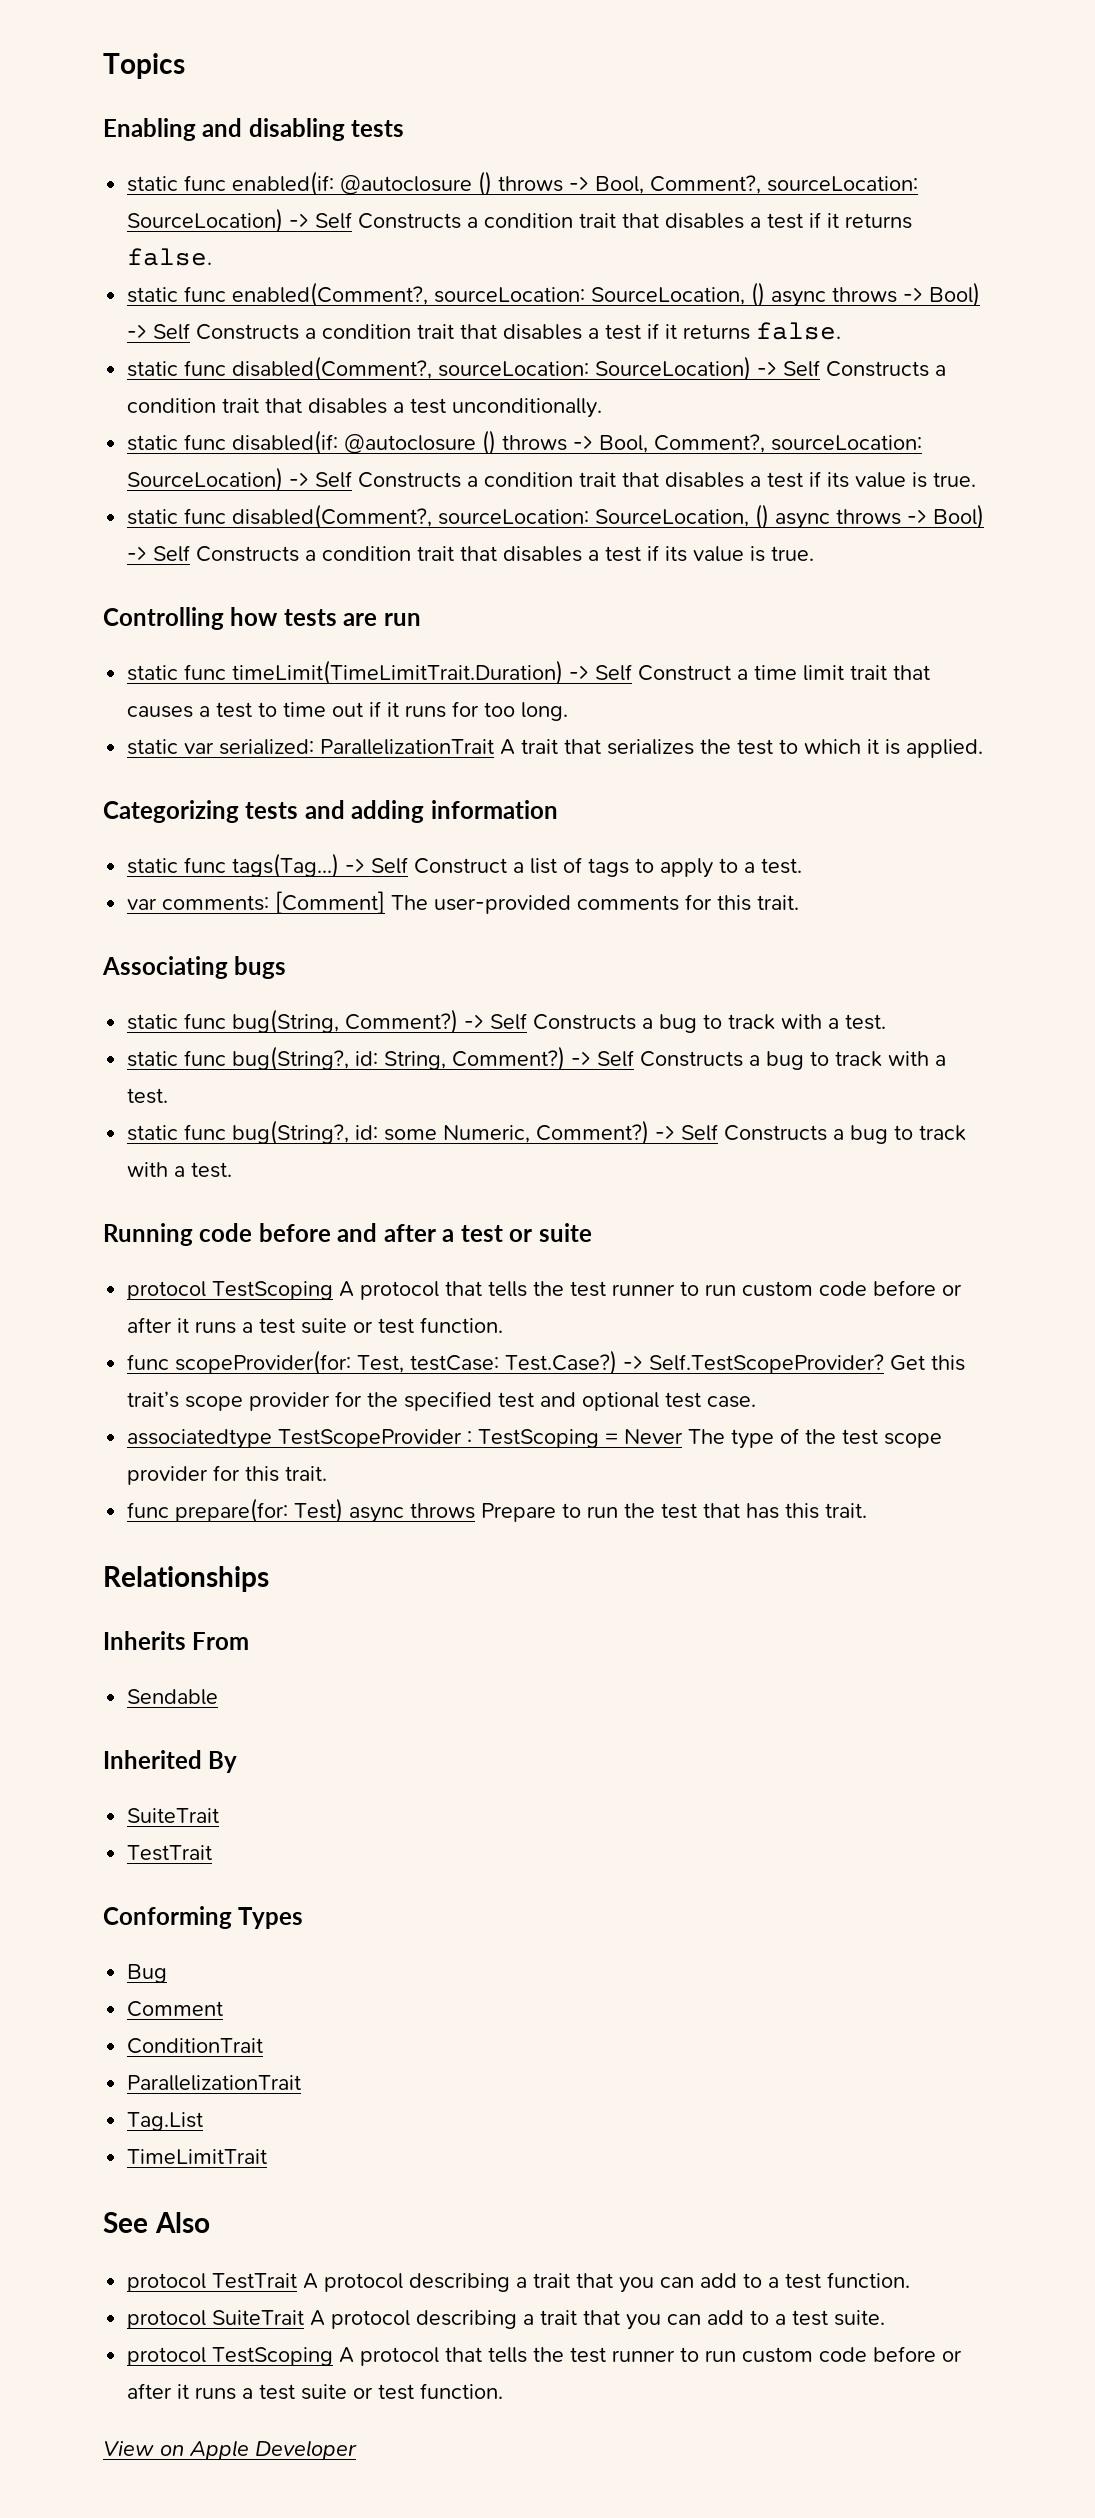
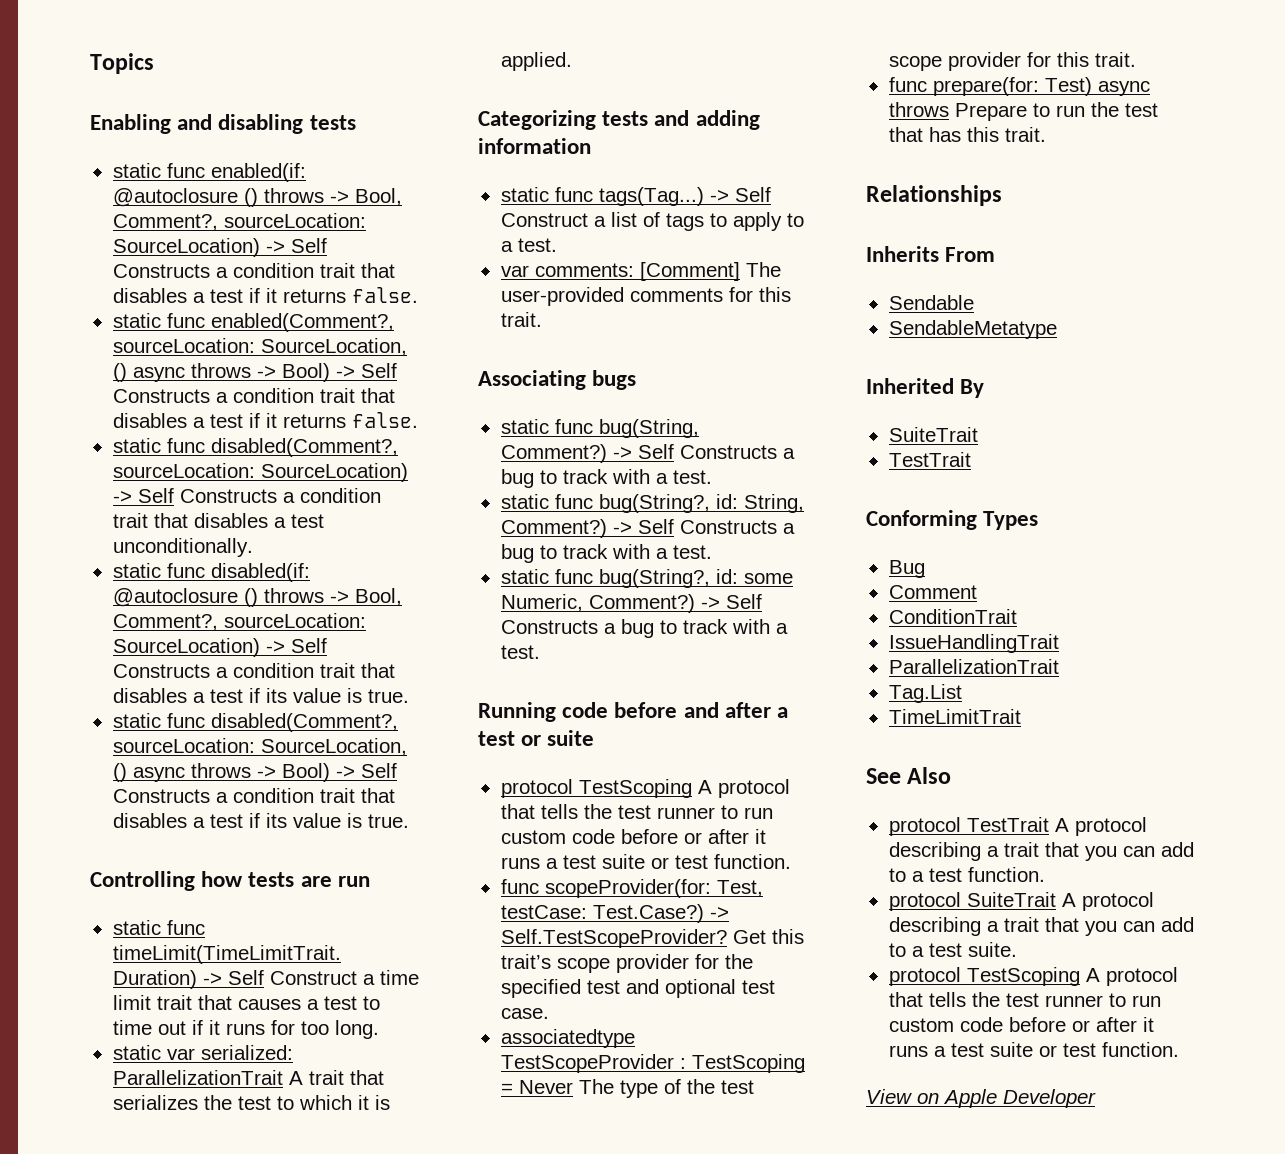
(219, 1697) none -> [888,320,1057,339] // SendableMetatype
(264, 2046) none -> [888,634,1059,653] // IssueHandlingTrait

